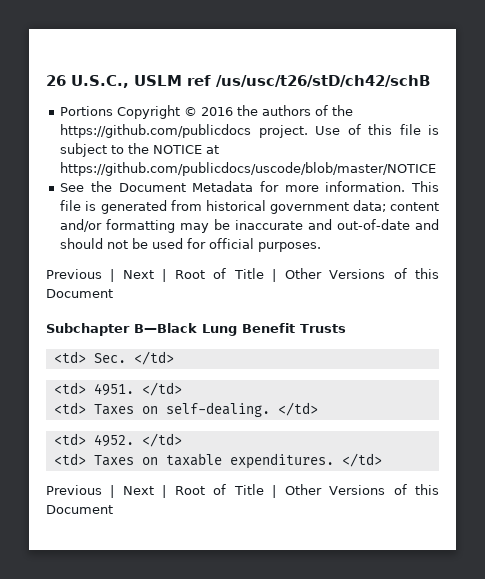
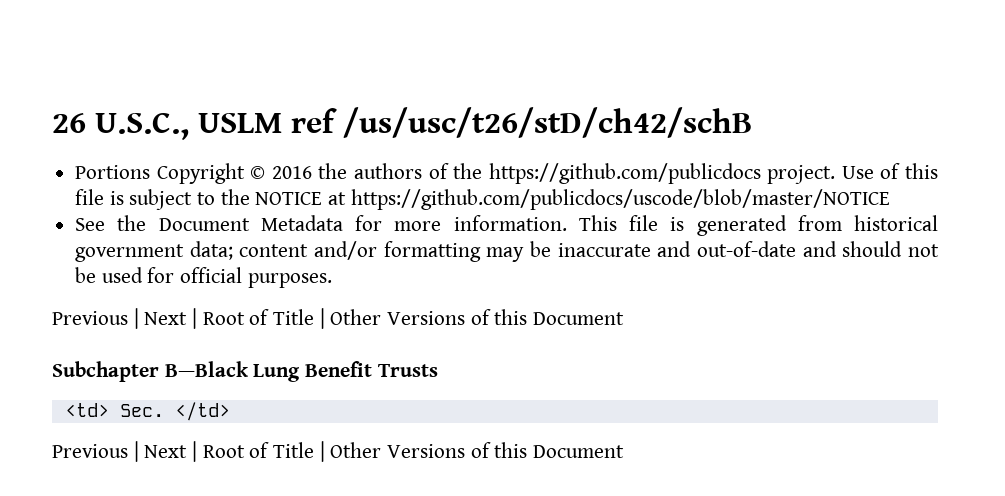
[53,382,182,396] [53,402,318,417] [53,433,182,447] [53,453,382,469] // <td> 4951. </td> // <td> Taxes on self-dealing. </td> // <td> 4952. </td> // <td> Taxes on taxable expenditures. </td> -> (230, 411) none

